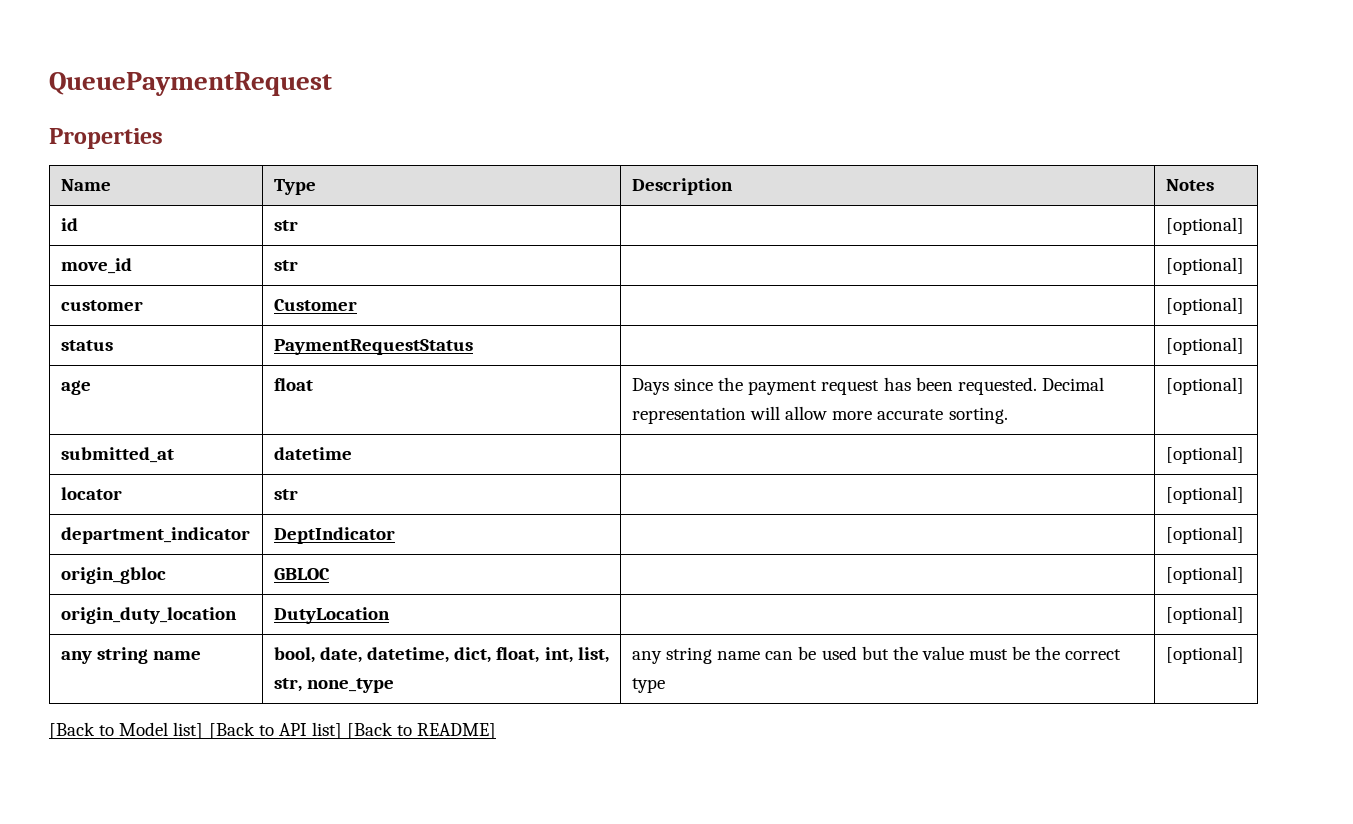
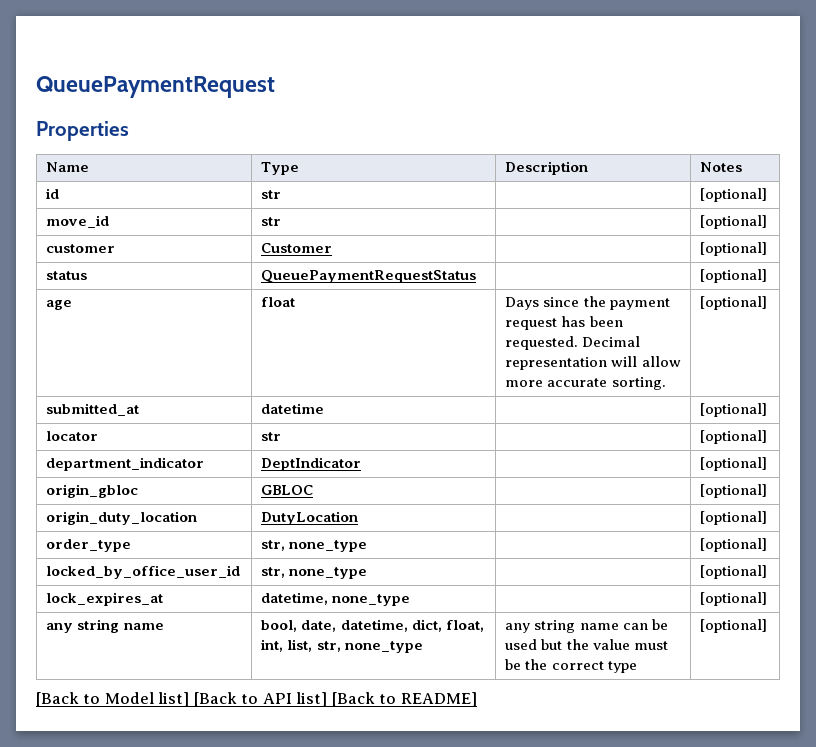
[273,339,473,355] PaymentRequestStatus -> [261,270,477,283] QueuePaymentRequestStatus
(1244, 615) none -> [46,539,132,552] [261,540,368,552] [700,538,768,552] [46,565,241,579] [261,567,368,579] [700,565,768,579] [46,592,164,606] [261,592,411,606] [700,592,768,606] // order_type | str, none_type | | [optional] // locked_by_office_user_id | str, none_type | | [optional] // lock_expires_at | datetime, none_type | | [optional]

